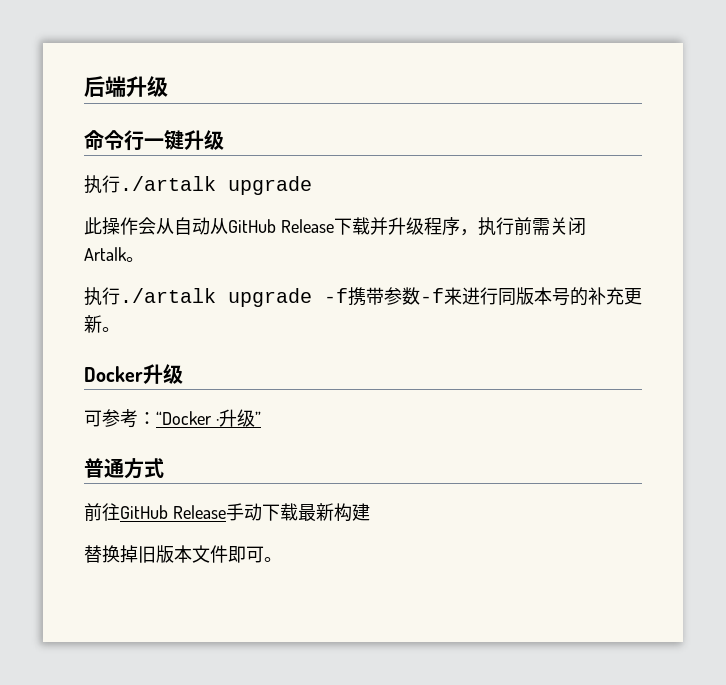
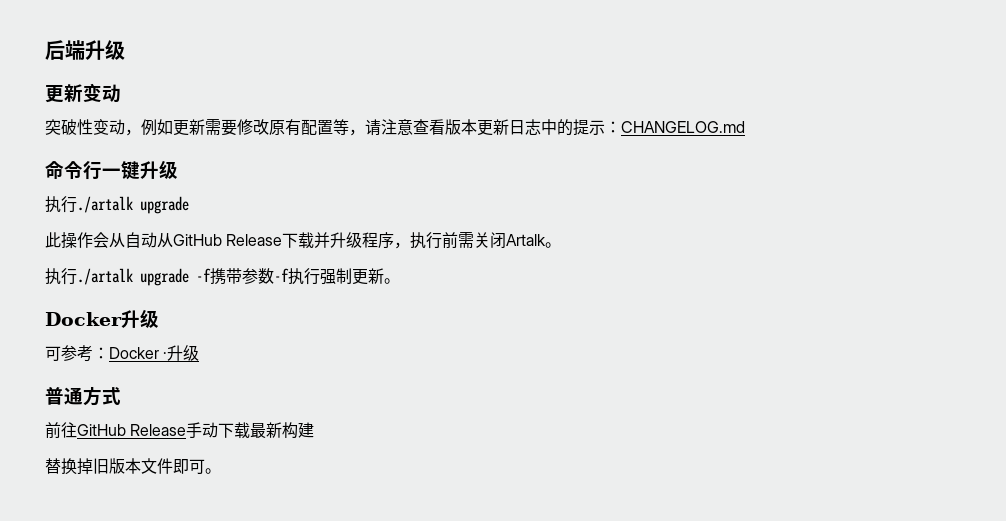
(168, 86) none -> [45,83,121,103] [45,119,745,136] // 更新变动 // 突破性变动，例如更新需要修改原有配置等，请注意查看版本更新日志中的提示：CHANGELOG.md
[444,287,624,306] 来进行同版本号的补充 -> [288,268,352,285] 执行强制
[156,411,212,425] “Docker -> [109,347,159,359] Docker
[254,411,261,425] ” -> (200, 353) none

